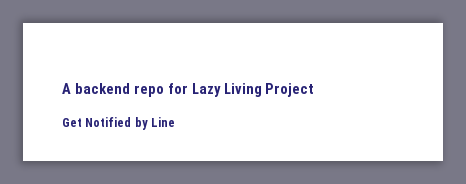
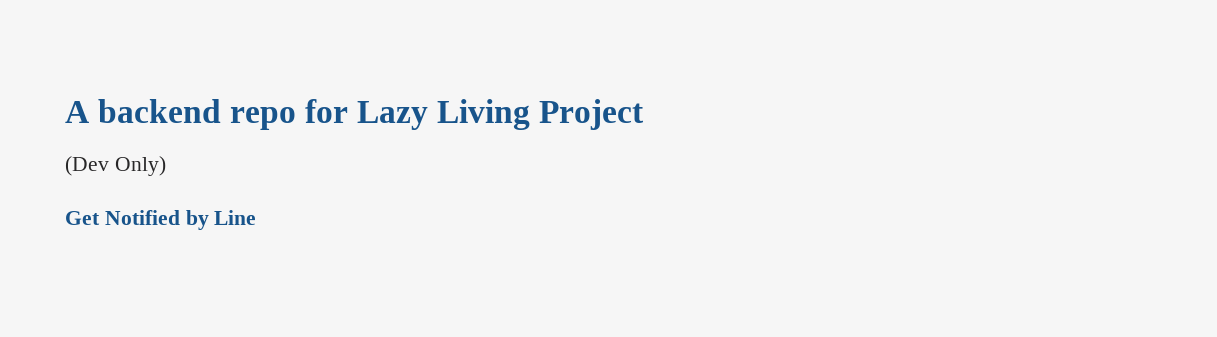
(315, 90) none -> [65,156,166,176] // (Dev Only)

